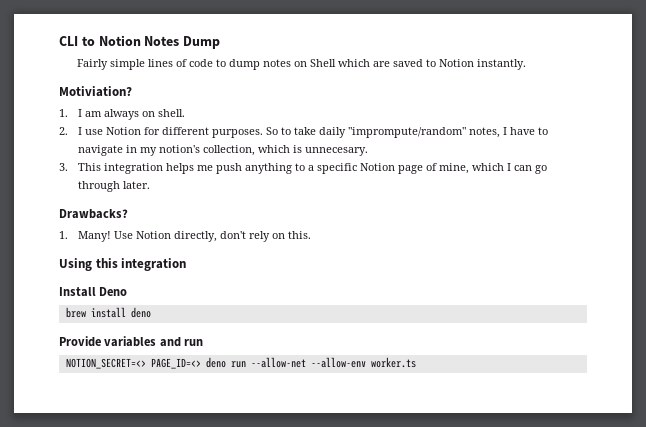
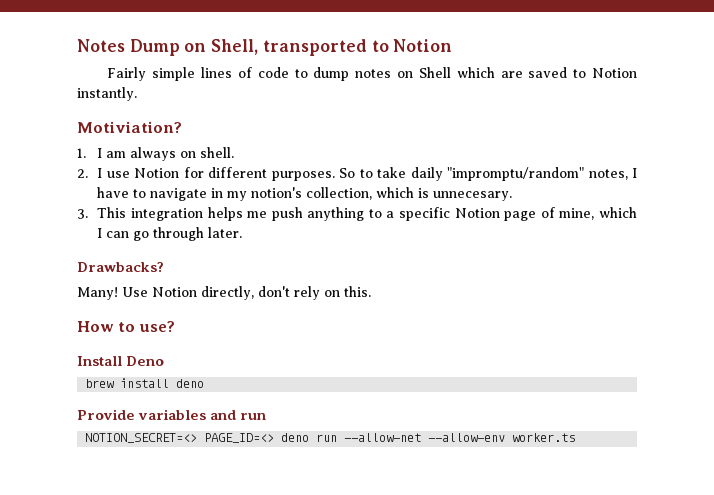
[59,35,221,49] CLI to Notion Notes Dump -> [77,39,453,56] Notes Dump on Shell, transported to Notion
[347,127,466,138] "imprompute/random" -> [447,167,585,181] "impromptu/random"
[59,231,68,239] 1. -> (164, 267) none
[59,258,187,271] Using this integration -> [77,321,175,332] How to use?

